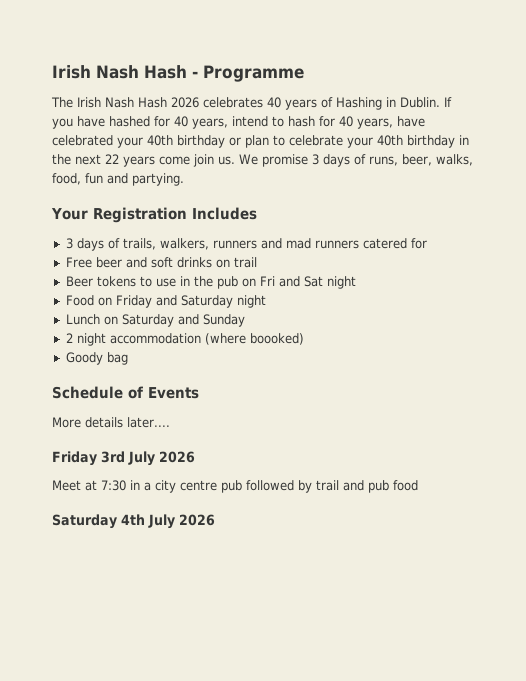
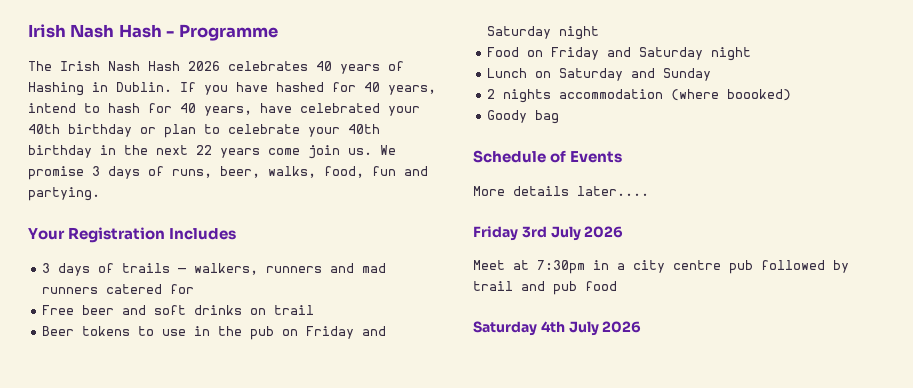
[122,238,156,250] trails, -> [122,263,188,273] trails —
[259,276,323,287] Fri and Sat -> [306,326,387,339] [487,26,552,39] Friday and Saturday
[76,333,106,346] night -> [503,89,552,103] nights
[101,480,126,491] 7:30 -> [537,260,585,274] 7:30pm

